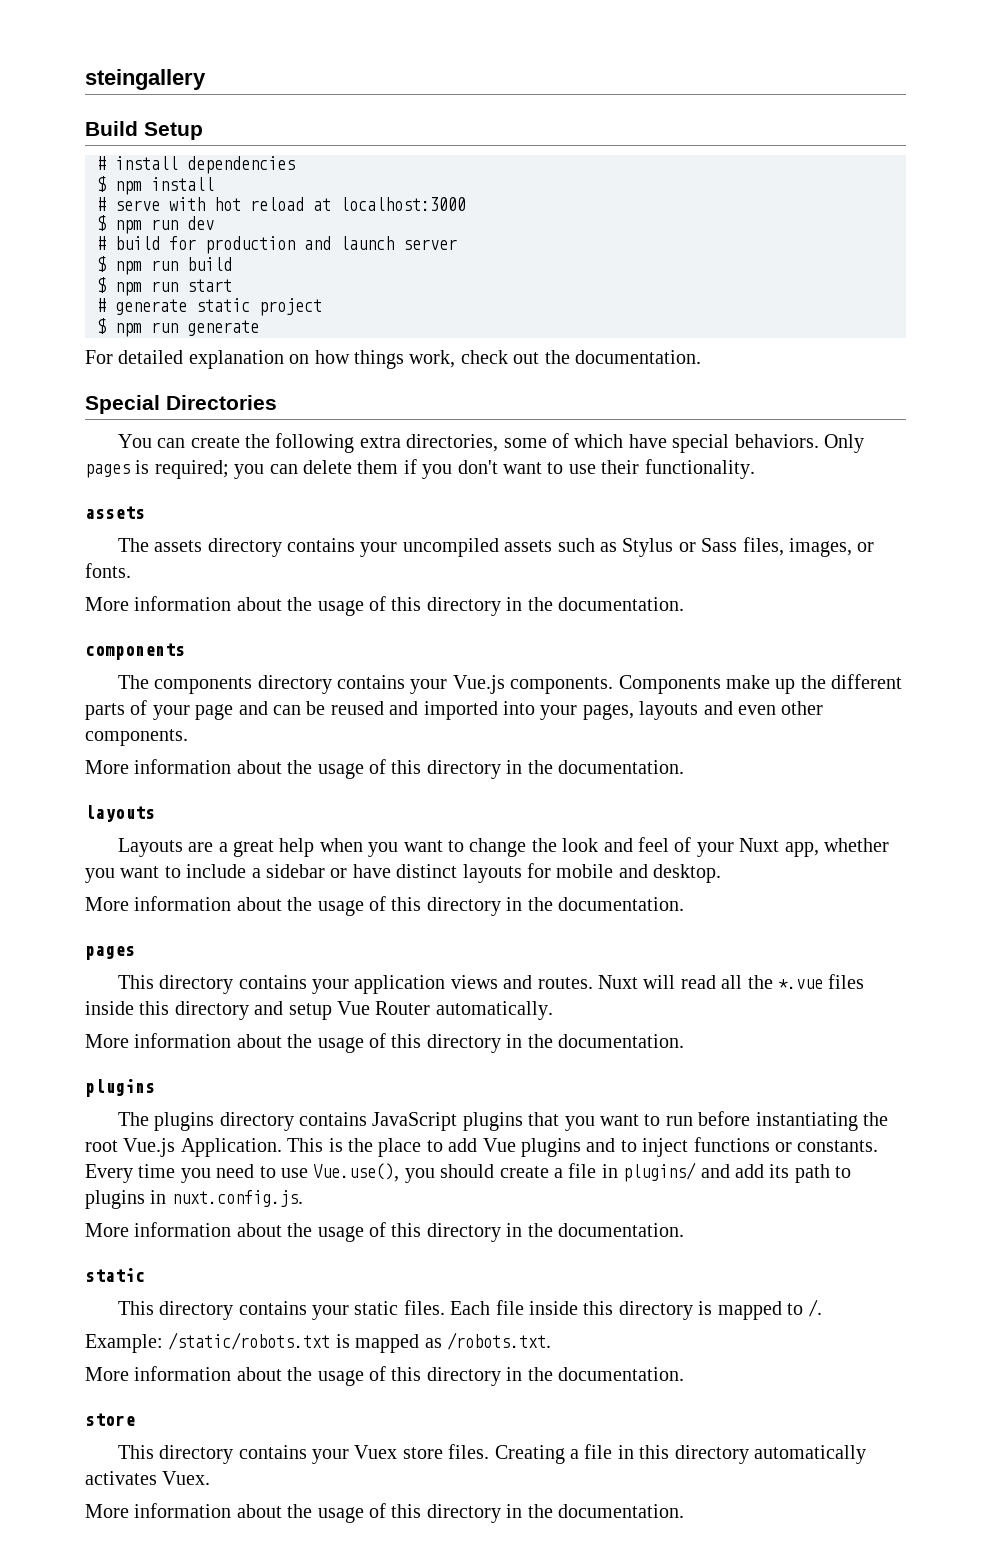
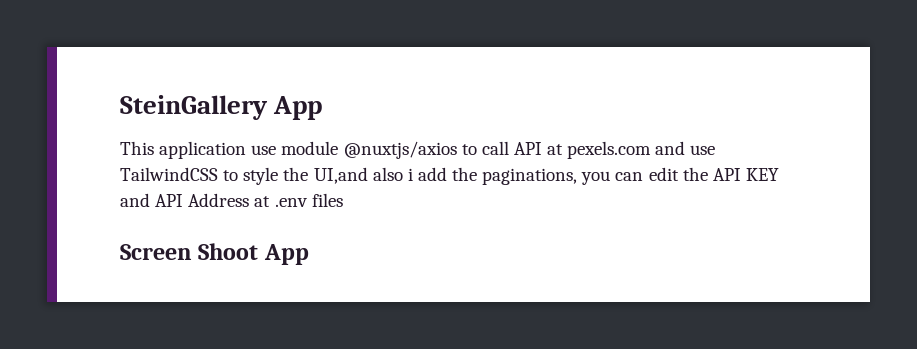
[85,69,206,90] [85,121,203,140] [97,156,295,174] [97,176,214,195] [97,197,466,211] [97,215,214,234] [97,236,457,254] [97,256,232,275] [97,277,232,296] [97,298,322,316] [97,318,259,337] [85,350,701,369] [85,395,277,414] [117,433,864,453] [85,459,755,479] [85,506,145,519] [117,537,875,557] [85,563,131,578] [85,596,684,616] [85,643,185,660] [117,674,903,694] [85,700,824,720] [85,729,188,746] [85,759,684,779] [85,805,155,822] [117,837,889,857] [85,863,722,883] [85,896,684,916] [85,946,135,960] [117,974,865,994] [85,1001,553,1020] [85,1033,684,1053] [85,1079,155,1097] [117,1111,888,1131] [85,1137,879,1157] [85,1162,852,1183] [85,1190,303,1209] [85,1222,684,1242] [85,1268,145,1282] [117,1299,823,1320] [85,1332,551,1353] [85,1366,684,1386] [85,1413,135,1426] [117,1444,866,1464] [85,1471,211,1485] [85,1503,684,1523] steingallery // Build Setup // # install dependencies // $ npm install // # serve with hot reload at localhost:3000 // $ npm run dev // # build for production and launch server // $ npm run build // $ npm run start // # generate static project // $ npm run generate // For detailed explanation on how things work, check out the documentation. // Special Directories // You can create the following extra directories, some of which have special behaviors. Only pages is required; you can delete them if you don't want to use their functionality. // assets // The assets directory contains your uncompiled assets such as Stylus or Sass files, images, or fonts. // More information about the usage of this directory in the documentation. // components // The components directory contains your Vue.js components. Components make up the different parts of your page and can be reused and imported into your pages, layouts and even other components. // More information about the usage of this directory in the documentation. // layouts // Layouts are a great help when you want to change the look and feel of your Nuxt app, whether you want to include a sidebar or have distinct layouts for mobile and desktop. // More information about the usage of this directory in the documentation. // pages // This directory contains your application views and routes. Nuxt will read all the *.vue files inside this directory and setup Vue Router automatically. // More information about the usage of this directory in the documentation. // plugins // The plugins directory contains JavaScript plugins that you want to run before instantiating the root Vue.js Application. This is the place to add Vue plugins and to inject functions or constants. Every time you need to use Vue.use(), you should create a file in plugins/ and add its path to plugins in nuxt.config.js. // More information about the usage of this directory in the documentation. // static // This directory contains your static files. Each file inside this directory is mapped to /. // Example: /static/robots.txt is mapped as /robots.txt. // More information about the usage of this directory in the documentation. // store // This directory contains your Vuex store files. Creating a file in this directory automatically activates Vuex. // More information about the usage of this directory in the documentation. -> [120,95,323,120] [120,141,716,159] [120,167,779,185] [120,193,343,207] [120,243,309,265] SteinGallery App // This application use module @nuxtjs/axios to call API at pexels.com and use TailwindCSS to style the UI,and also i add the paginations, you can edit the API KEY and API Address at .env files // Screen Shoot App

